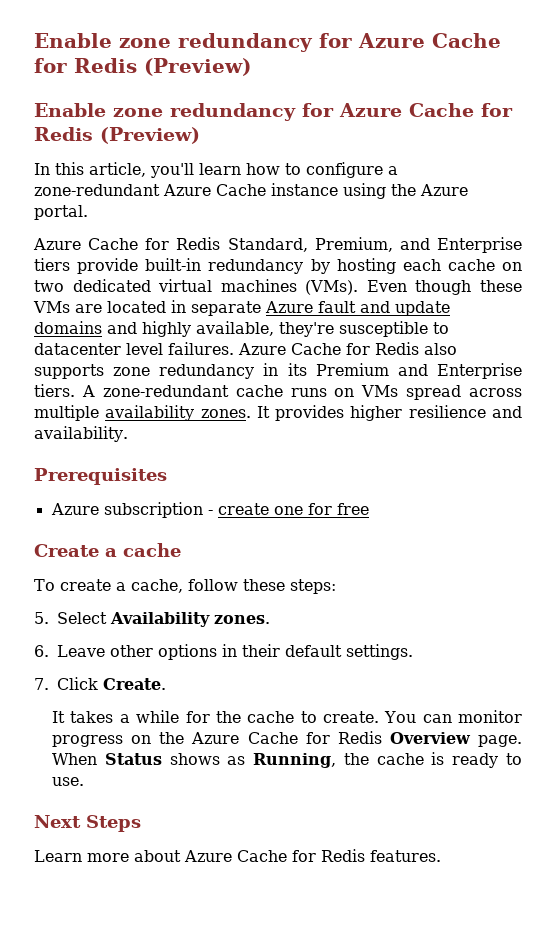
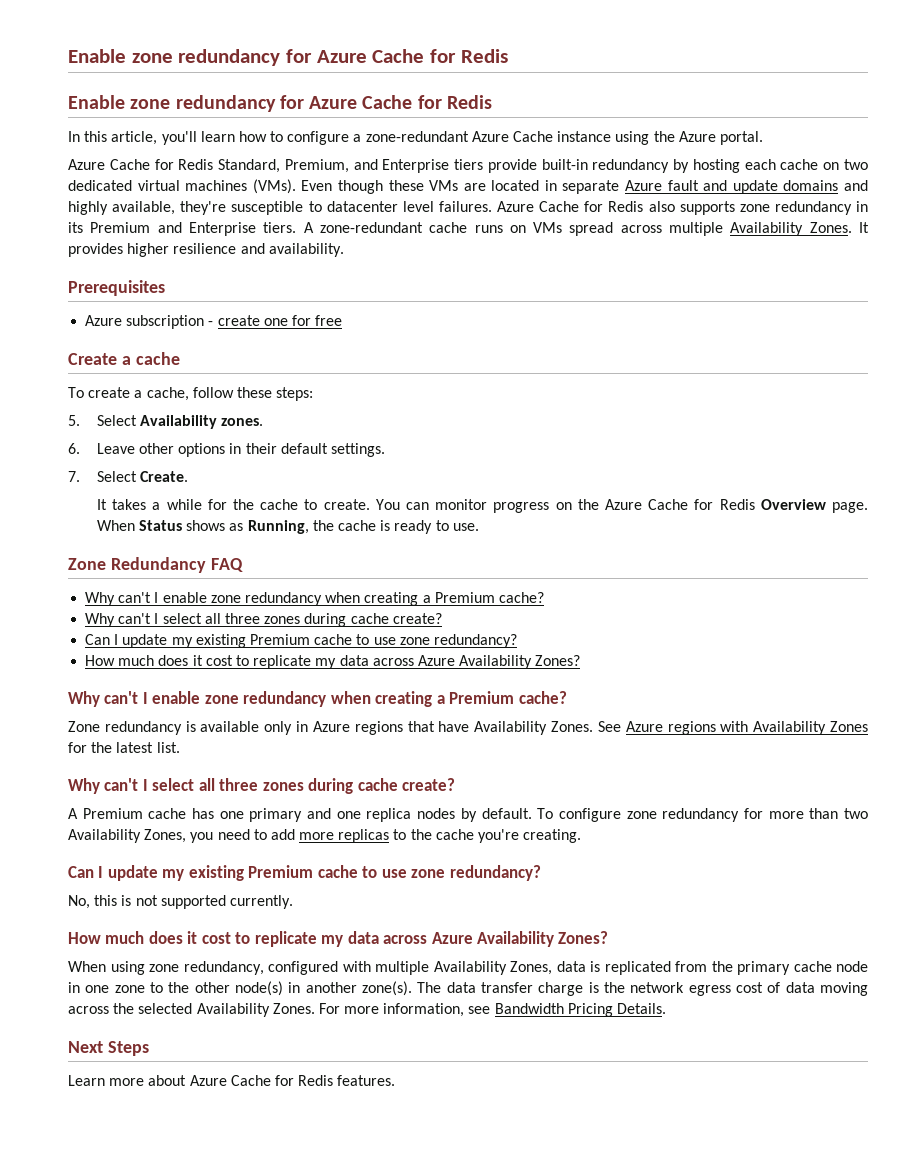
[34,33,501,52] [34,58,251,76] [34,103,513,121] [34,127,200,144] Enable zone redundancy for Azure Cache for Redis (Preview) // Enable zone redundancy for Azure Cache for Redis (Preview) -> [68,49,508,66] [68,95,492,112] Enable zone redundancy for Azure Cache for Redis // Enable zone redundancy for Azure Cache for Redis
[105,405,251,421] availability zones. -> [730,222,852,236] Availability Zones.
[57,677,98,690] Click -> [96,471,137,482] Select
(85, 781) none -> [68,557,243,573] [85,592,544,606] [85,613,442,627] [85,634,517,648] [85,655,581,669] [68,691,567,707] [68,721,869,735] [68,742,180,753] [68,778,456,794] [68,808,869,822] [68,829,582,843] [68,865,541,881] [68,895,293,909] [68,931,609,947] [68,961,868,975] [68,981,869,996] [68,1003,667,1017] // Zone Redundancy FAQ // Why can't I enable zone redundancy when creating a Premium cache? // Why can't I select all three zones during cache create? // Can I update my existing Premium cache to use zone redundancy? // How much does it cost to replicate my data across Azure Availability Zones? // Why can't I enable zone redundancy when creating a Premium cache? // Zone redundancy is available only in Azure regions that have Availability Zones. See Azure regions with Availability Zones for the latest list. // Why can't I select all three zones during cache create? // A Premium cache has one primary and one replica nodes by default. To configure zone redundancy for more than two Availability Zones, you need to add more replicas to the cache you're creating. // Can I update my existing Premium cache to use zone redundancy? // No, this is not supported currently. // How much does it cost to replicate my data across Azure Availability Zones? // When using zone redundancy, configured with multiple Availability Zones, data is replicated from the primary cache node in one zone to the other node(s) in another zone(s). The data transfer charge is the network egress cost of data moving across the selected Availability Zones. For more information, see Bandwidth Pricing Details.

